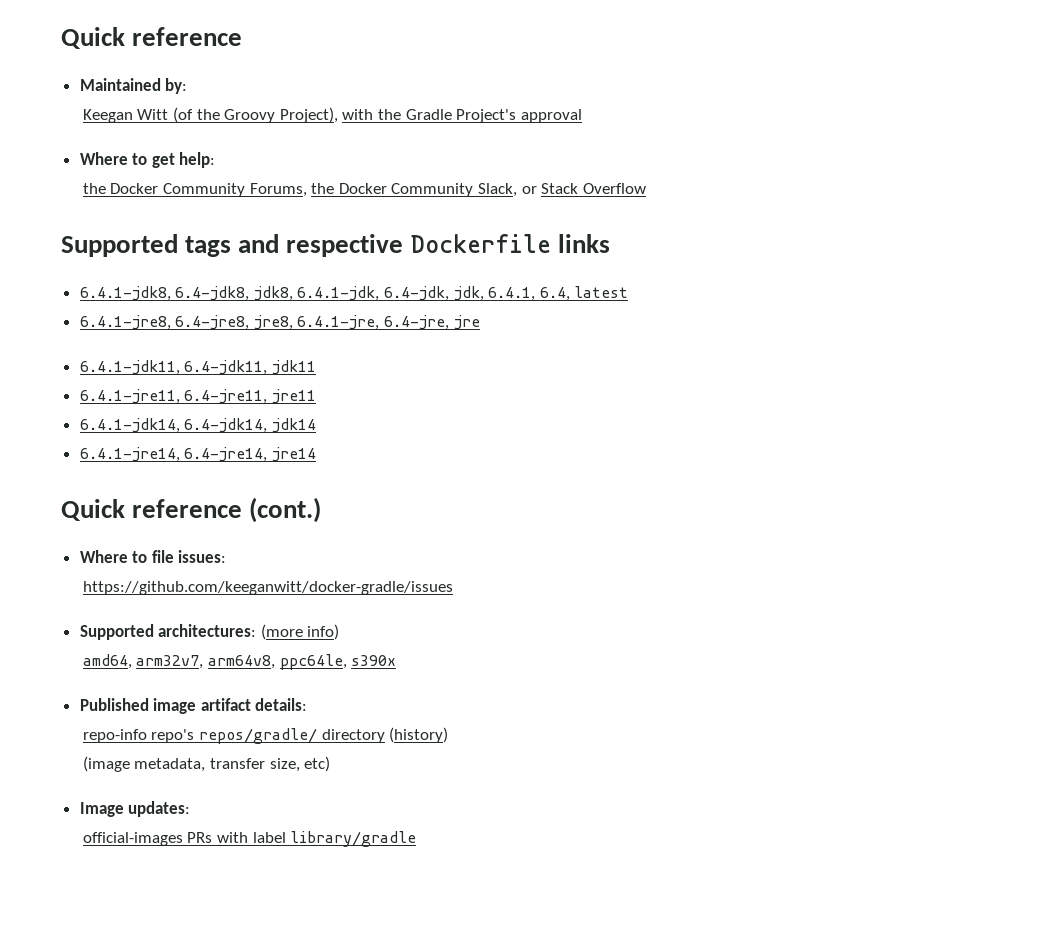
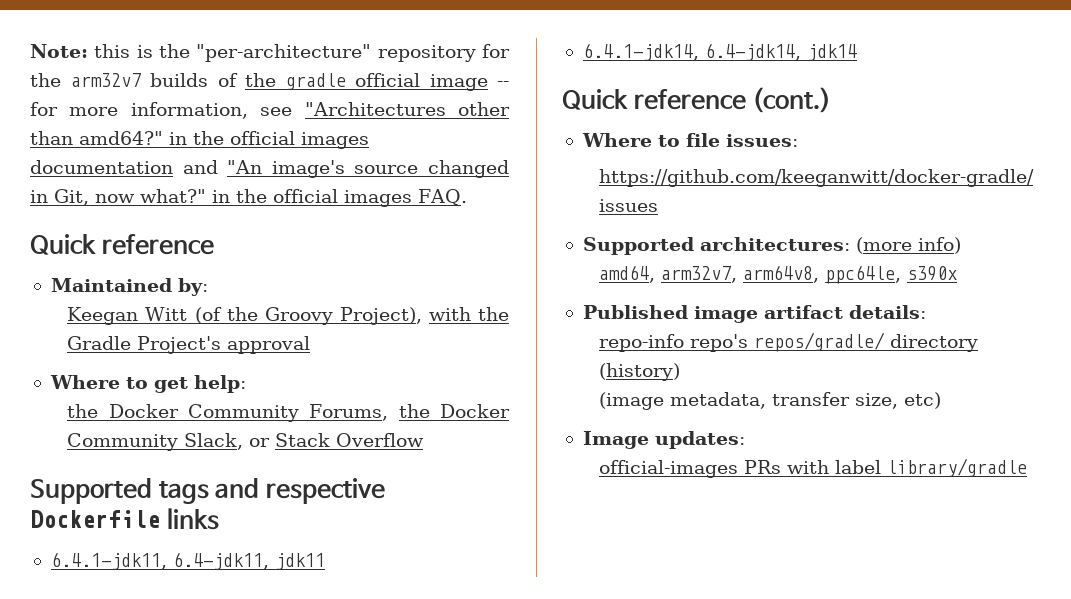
(61, 38) none -> [30,44,510,62] [30,73,509,91] [30,102,510,119] [30,131,369,149] [30,160,509,178] [30,189,467,207] Note: this is the "per-architecture" repository for the arm32v7 builds of the gradle official image -- for more information, see "Architectures other than amd64?" in the official images documentation and "An image's source changed in Git, now what?" in the official images FAQ. //
[79,286,629,301] [79,315,480,330] // 6.4.1-jdk8, 6.4-jdk8, jdk8, 6.4.1-jdk, 6.4-jdk, jdk, 6.4.1, 6.4, latest // 6.4.1-jre8, 6.4-jre8, jre8, 6.4.1-jre, 6.4-jre, jre -> (219, 519) none
[79,389,316,404] // 6.4.1-jre11, 6.4-jre11, jre11 -> (325, 561) none
[79,447,316,462] // 6.4.1-jre14, 6.4-jre14, jre14 -> (857, 52) none

